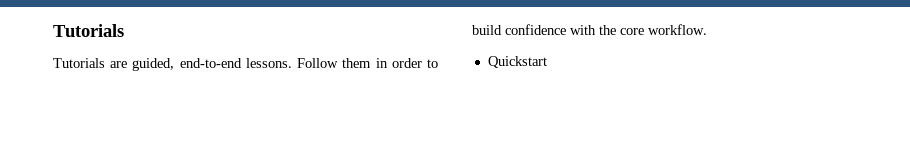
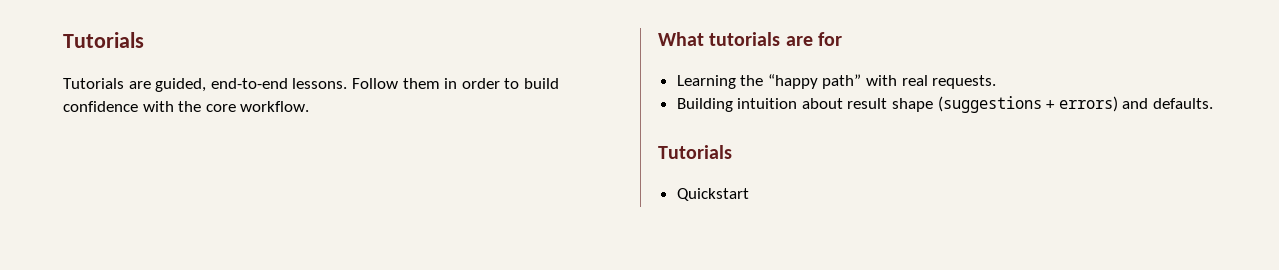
(707, 29) none -> [658,32,843,46] [676,74,997,89] [676,96,1214,113] [658,145,732,159] // What tutorials are for // Learning the “happy path” with real requests. // Building intuition about result shape (suggestions + errors) and defaults. // Tutorials

